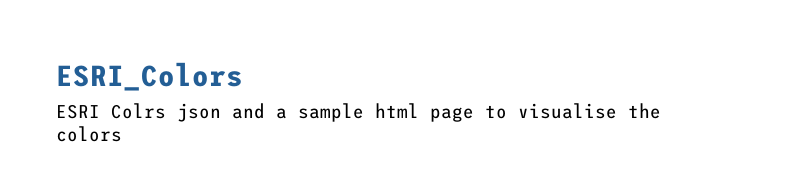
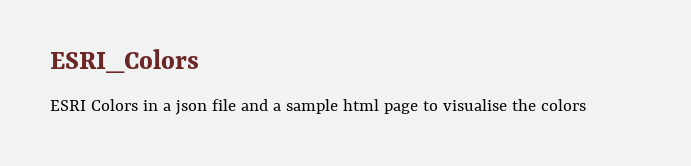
[111,103,221,122] Colrs json -> [90,99,236,115] Colors in a json file

